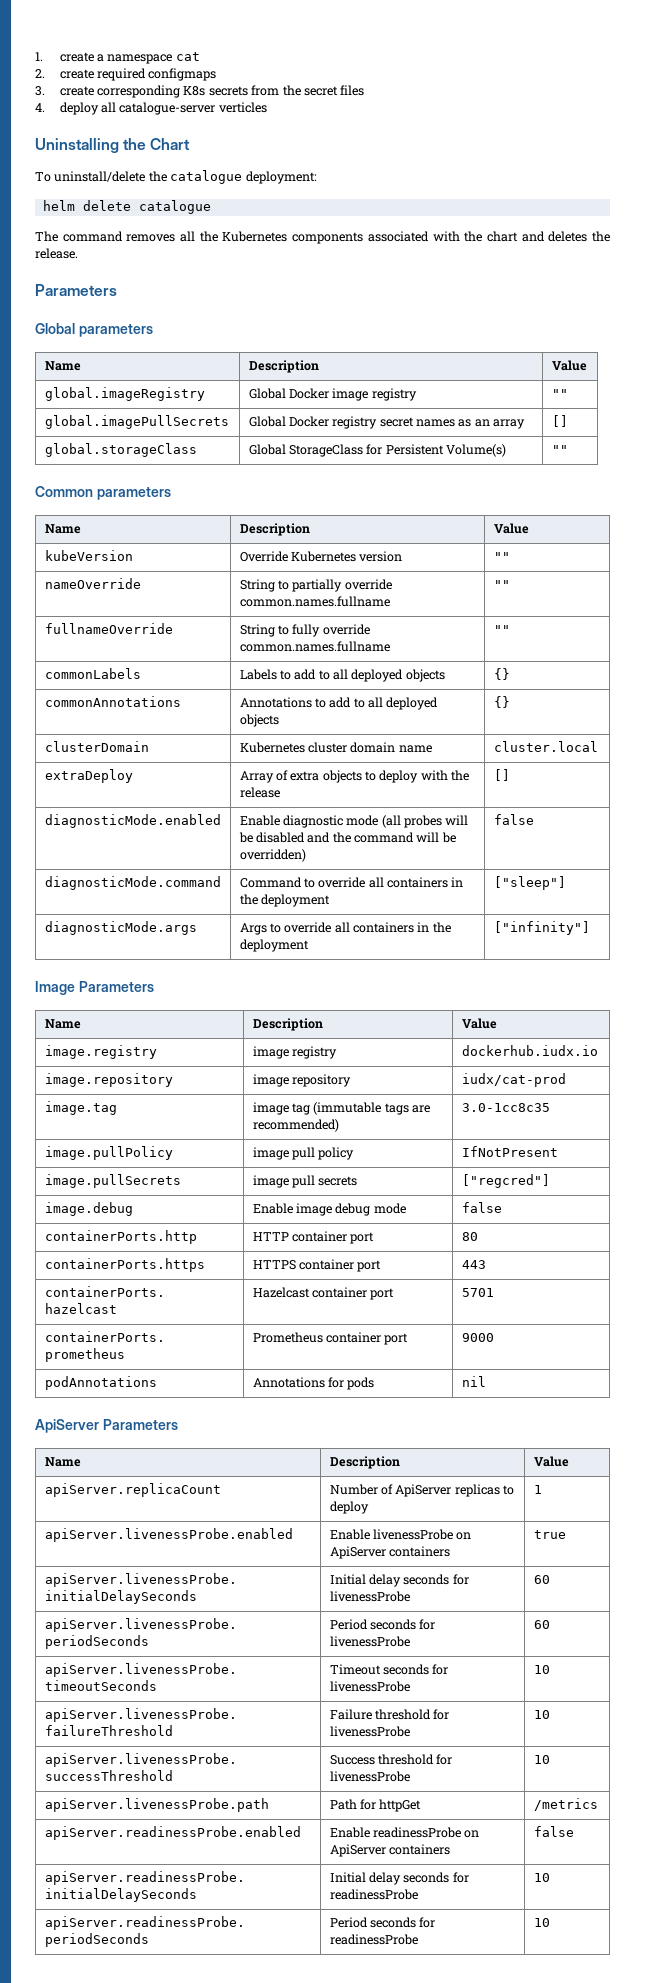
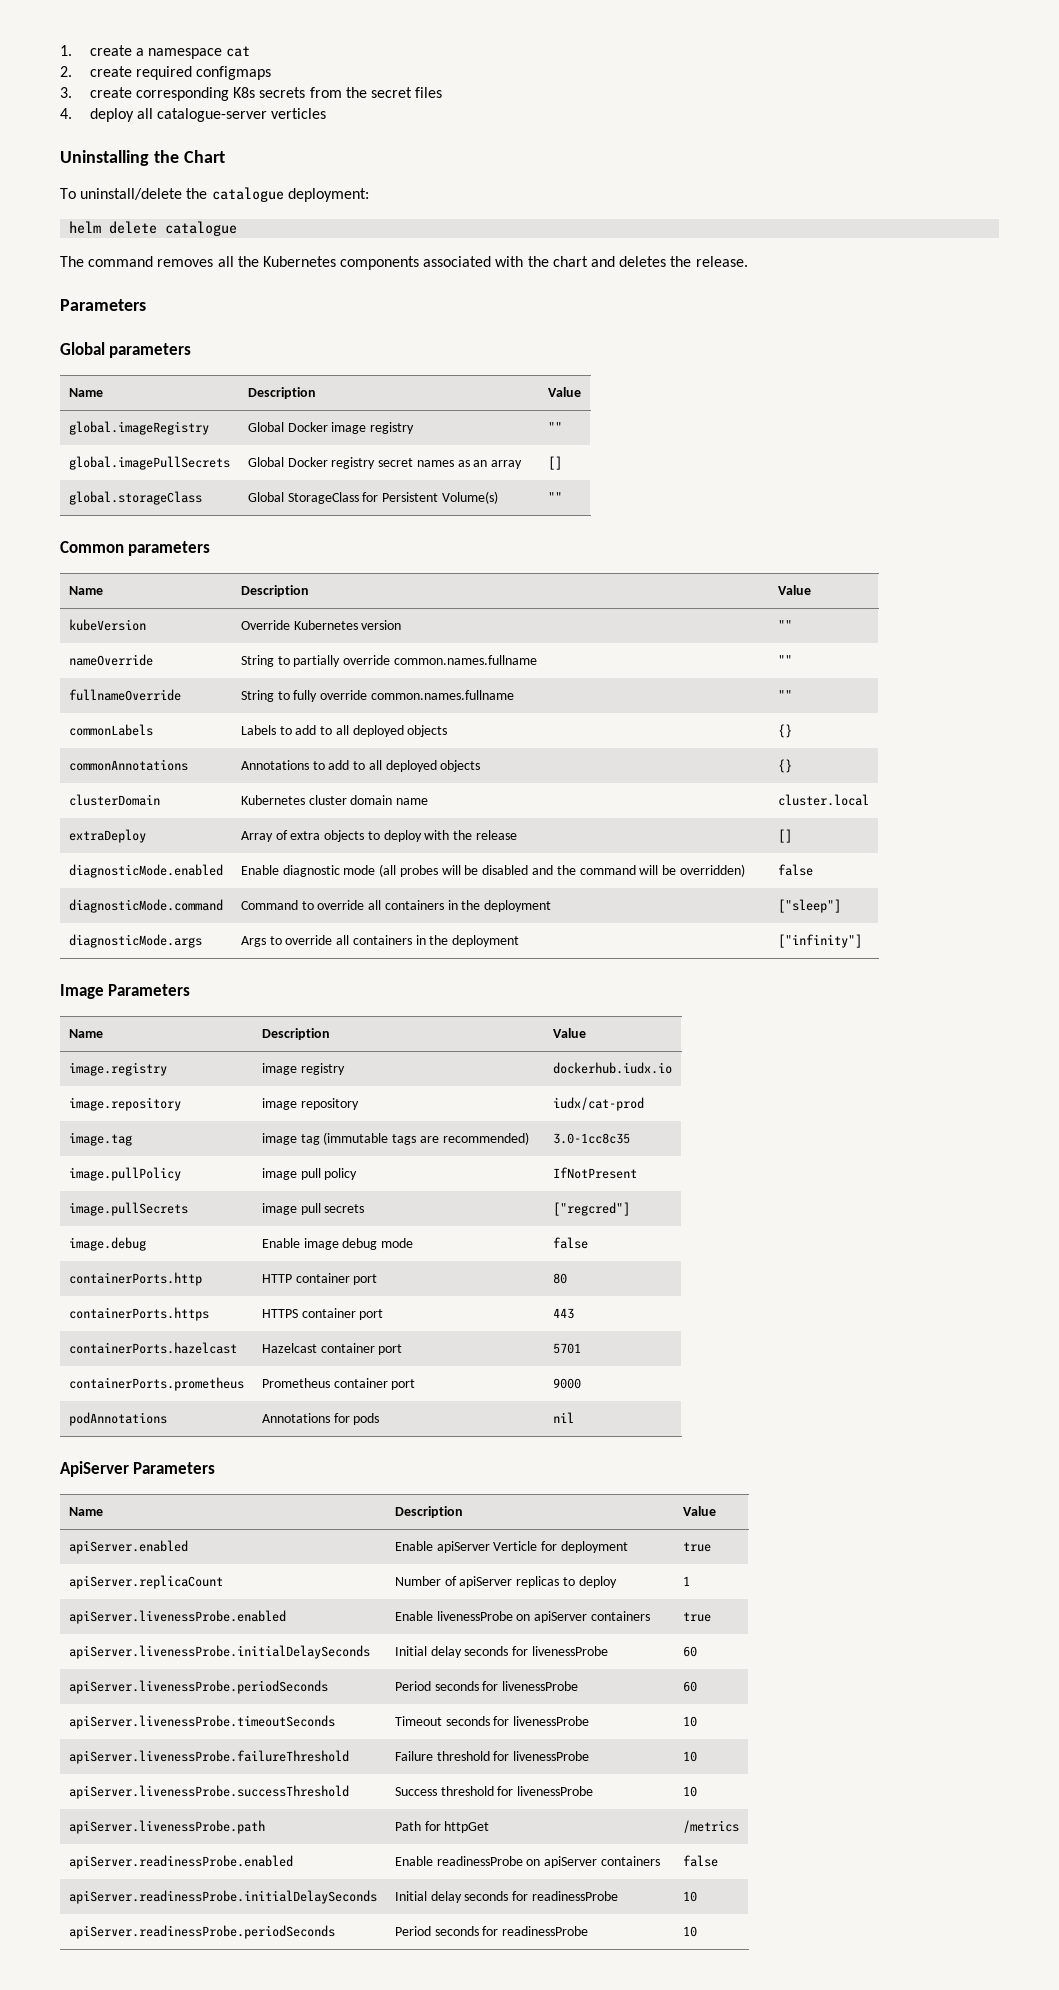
(569, 1461) none -> [68,1540,188,1554] [394,1541,628,1553] [682,1542,711,1552] // apiServer.enabled | Enable apiServer Verticle for deployment | true
[395,1484,452,1497] ApiServer -> [459,1576,513,1588] apiServer
[329,1546,386,1559] ApiServer -> [534,1611,588,1623] apiServer
[329,1844,386,1857] ApiServer -> [544,1856,598,1868] apiServer

